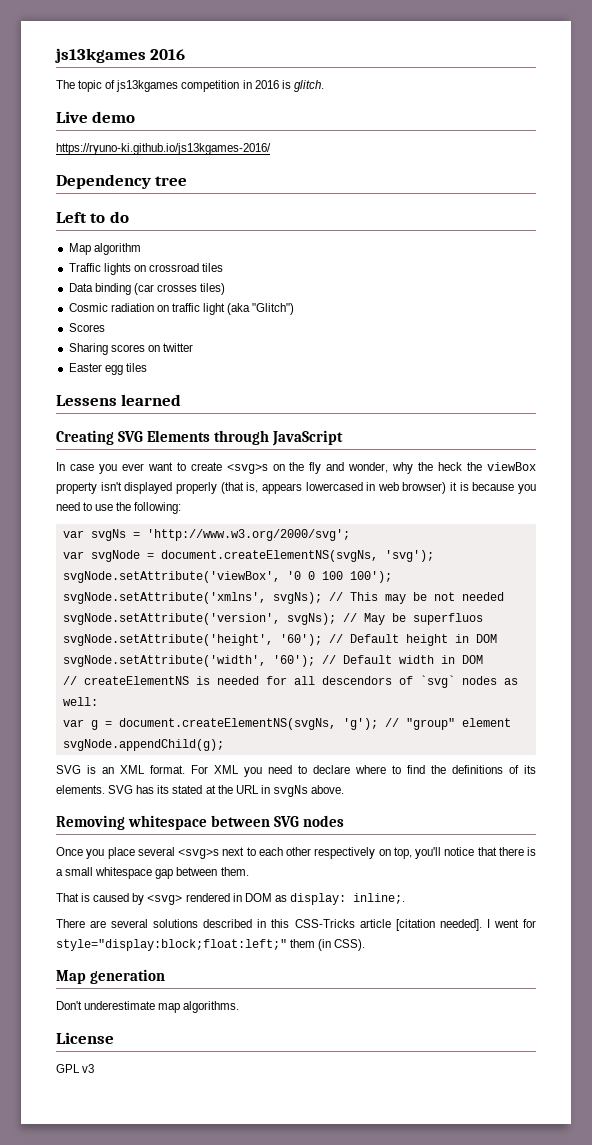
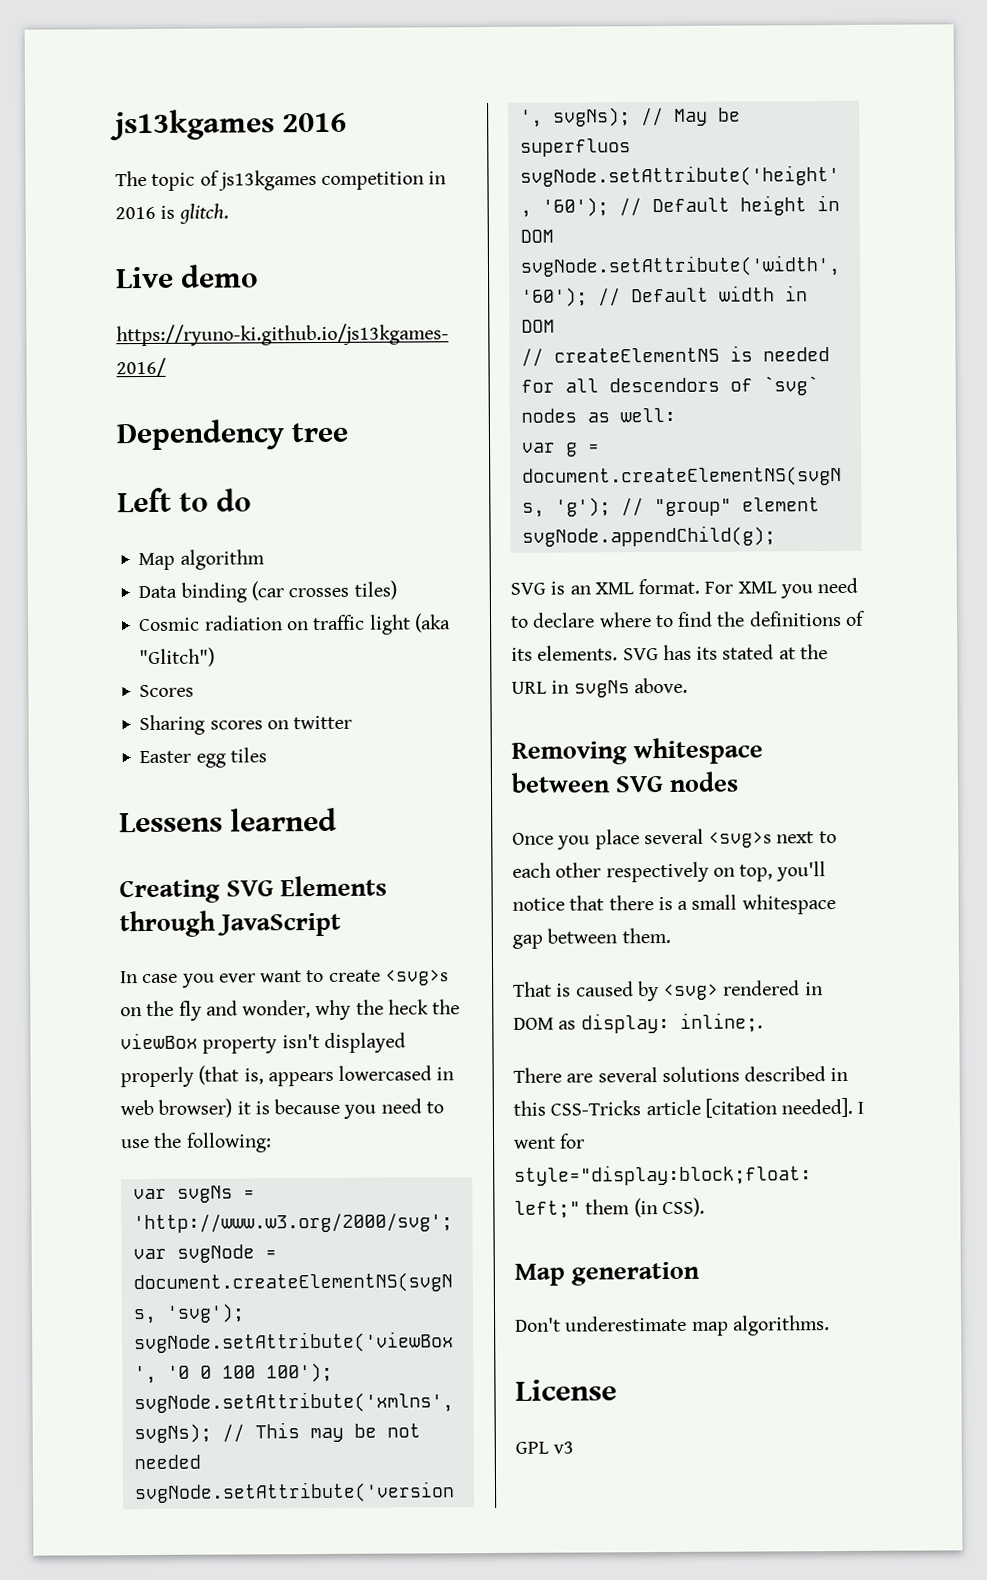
[68,263,224,275] // Traffic lights on crossroad tiles -> (265, 559) none

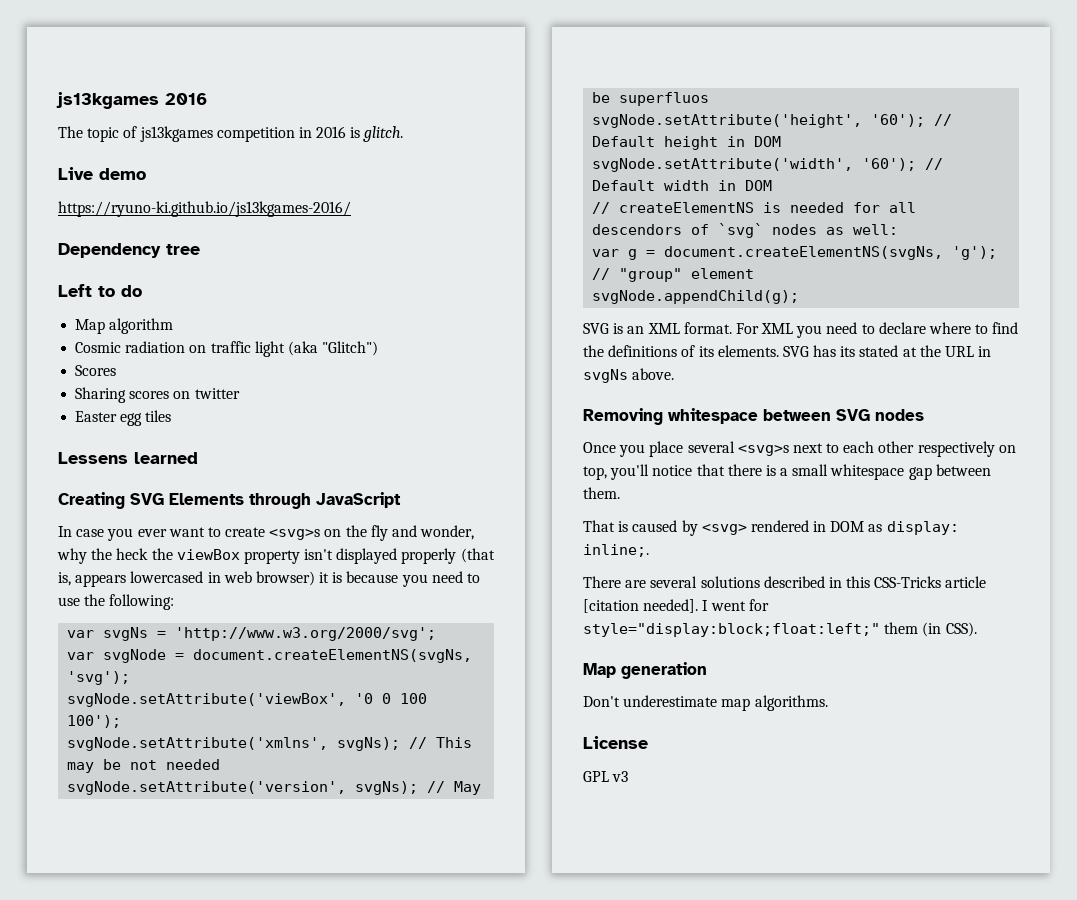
[138,580,397,603] // Data binding (car crosses tiles) -> (174, 326) none

